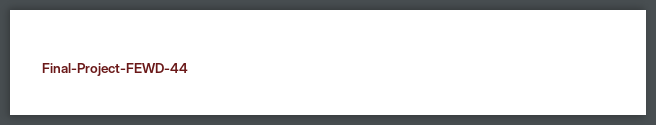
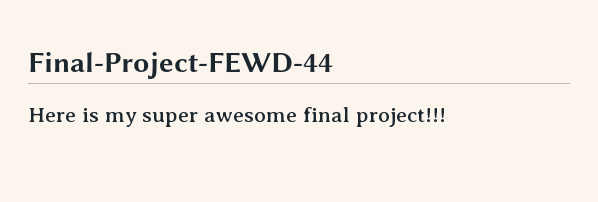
(188, 69) none -> [28,107,446,127] // Here is my super awesome final project!!!

